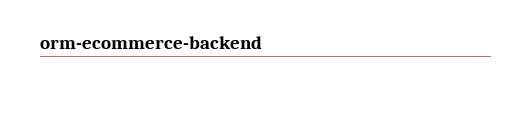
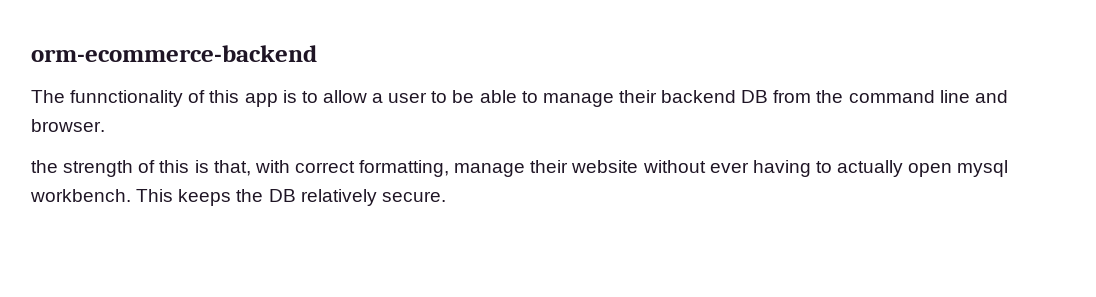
(262, 42) none -> [31,90,1008,107] [31,119,105,132] [31,160,1009,177] [30,189,446,206] // The funnctionality of this app is to allow a user to be able to manage their backend DB from the command line and browser. // the strength of this is that, with correct formatting, manage their website without ever having to actually open mysql workbench. This keeps the DB relatively secure.

